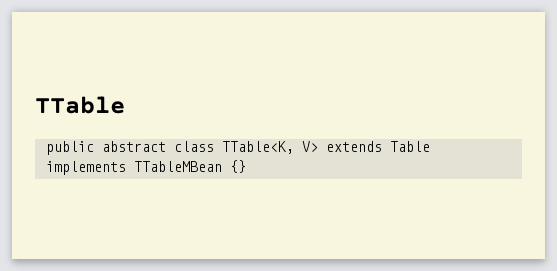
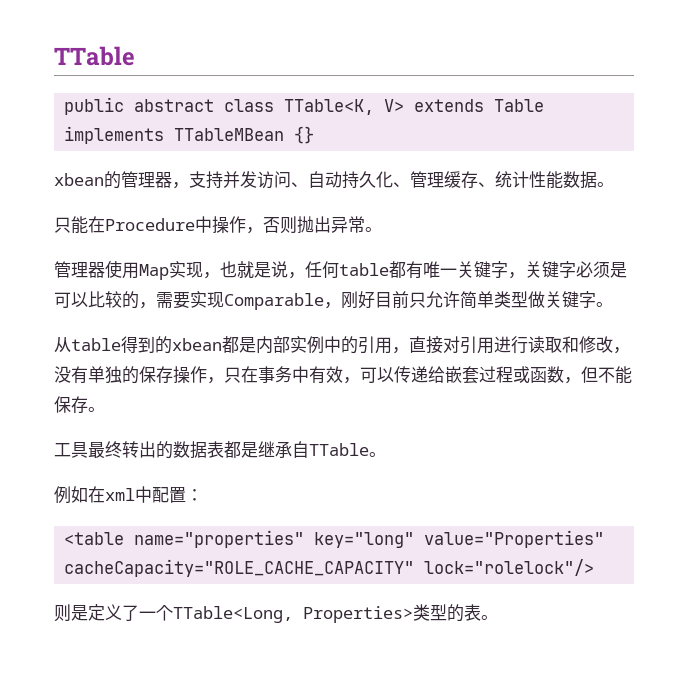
(246, 166) none -> [54,171,614,189] [54,216,382,234] [54,260,627,280] [54,291,613,310] [54,336,630,354] [54,366,632,384] [54,396,105,413] [54,441,386,459] [54,486,203,504] [64,530,605,548] [64,559,595,577] [54,604,498,623] // xbean的管理器，支持并发访问、自动持久化、管理缓存、统计性能数据。 // 只能在Procedure中操作，否则抛出异常。 // 管理器使用Map实现，也就是说，任何table都有唯一关键字，关键字必须是可以比较的，需要实现Comparable，刚好目前只允许简单类型做关键字。 // 从table得到的xbean都是内部实例中的引用，直接对引用进行读取和修改，没有单独的保存操作，只在事务中有效，可以传递给嵌套过程或函数，但不能保存。 // 工具最终转出的数据表都是继承自TTable。 // 例如在xml中配置： // <table name="properties" key="long" value="Properties" cacheCapacity="ROLE_CACHE_CAPACITY" lock="rolelock"/> // 则是定义了一个TTable<Long, Properties>类型的表。

